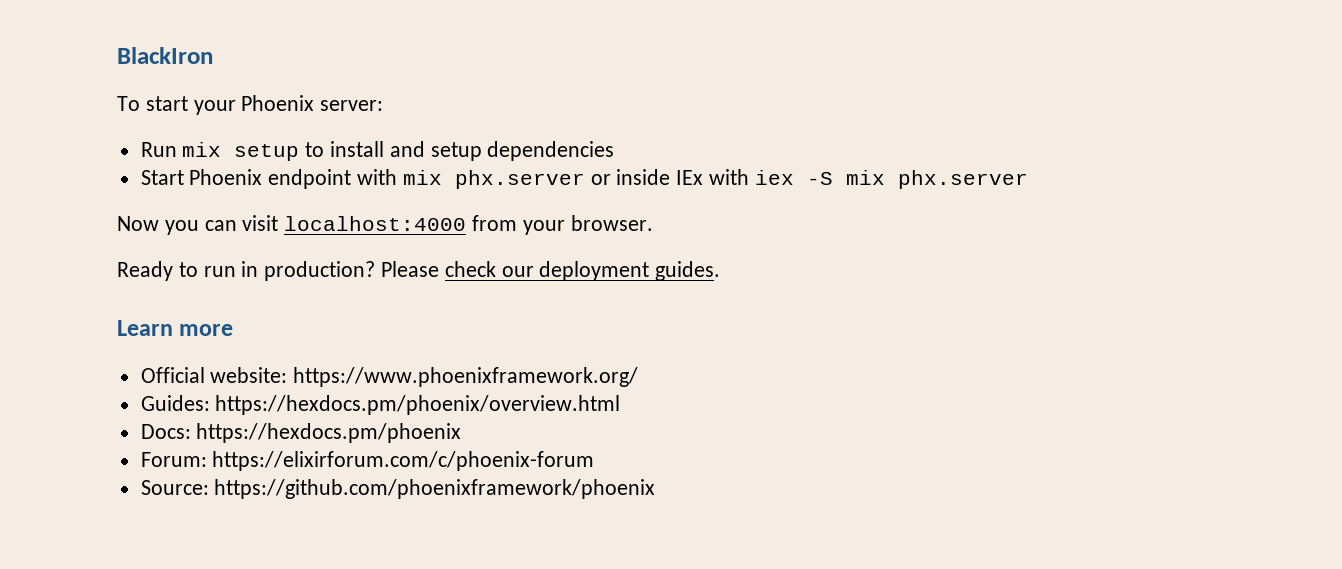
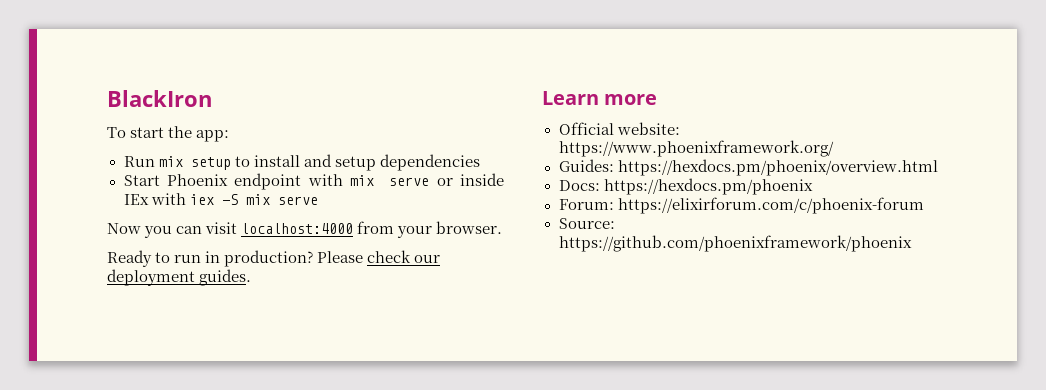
[193,95,384,115] your Phoenix server: -> [168,126,230,142] the app:
[454,170,585,189] phx.server -> [389,177,430,186] serve
[897,170,1028,189] phx.server -> [277,196,318,205] serve

